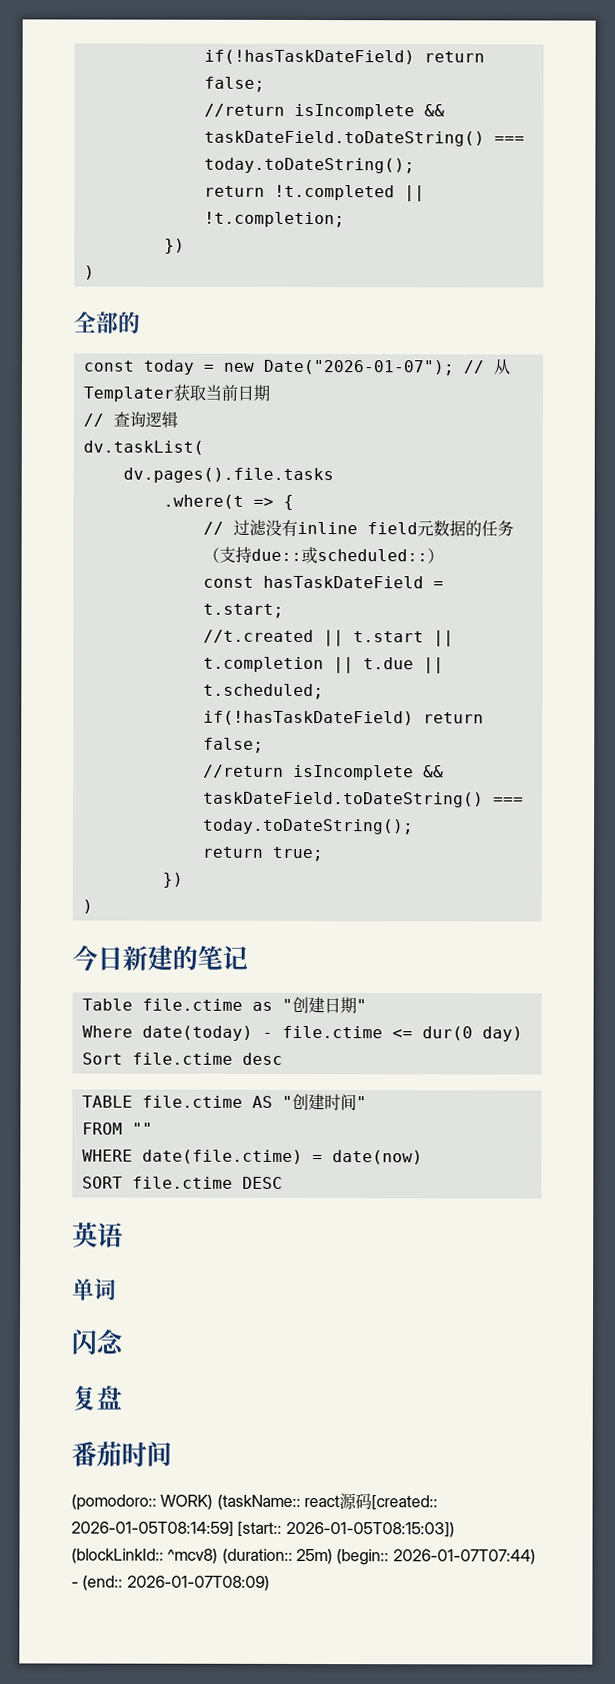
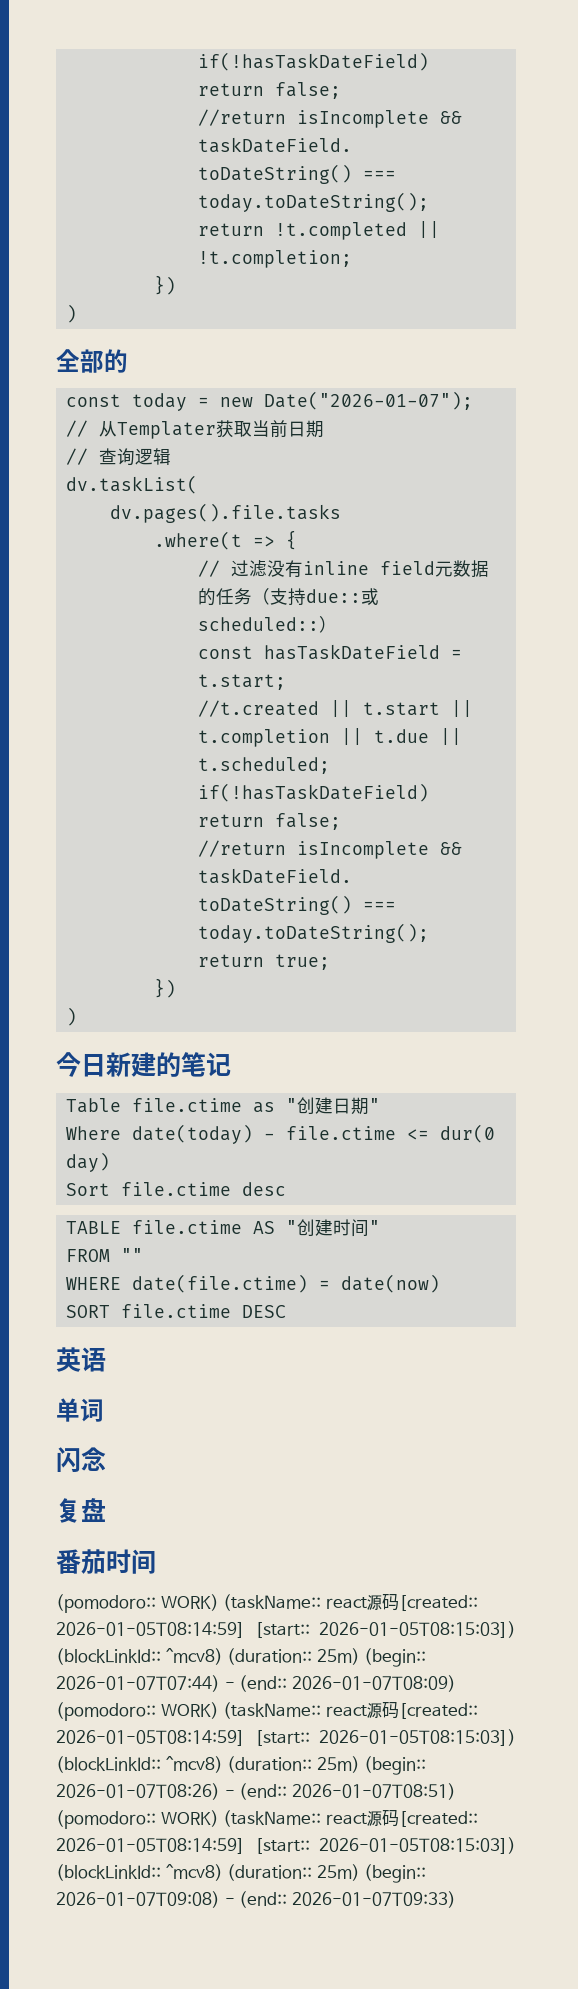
(270, 1583) none -> [56,1701,478,1721] [56,1729,516,1746] [56,1756,427,1775] [56,1783,456,1800] [56,1809,478,1829] [56,1837,516,1854] [56,1864,427,1883] [56,1891,456,1908] (pomodoro:: WORK) (taskName:: react源码[created:: 2026-01-05T08:14:59] [start:: 2026-01-05T08:15:03]) (blockLinkId:: ^mcv8) (duration:: 25m) (begin:: 2026-01-07T08:26) - (end:: 2026-01-07T08:51) (pomodoro:: WORK) (taskName:: react源码[created:: 2026-01-05T08:14:59] [start:: 2026-01-05T08:15:03]) (blockLinkId:: ^mcv8) (duration:: 25m) (begin:: 2026-01-07T09:08) - (end:: 2026-01-07T09:33)

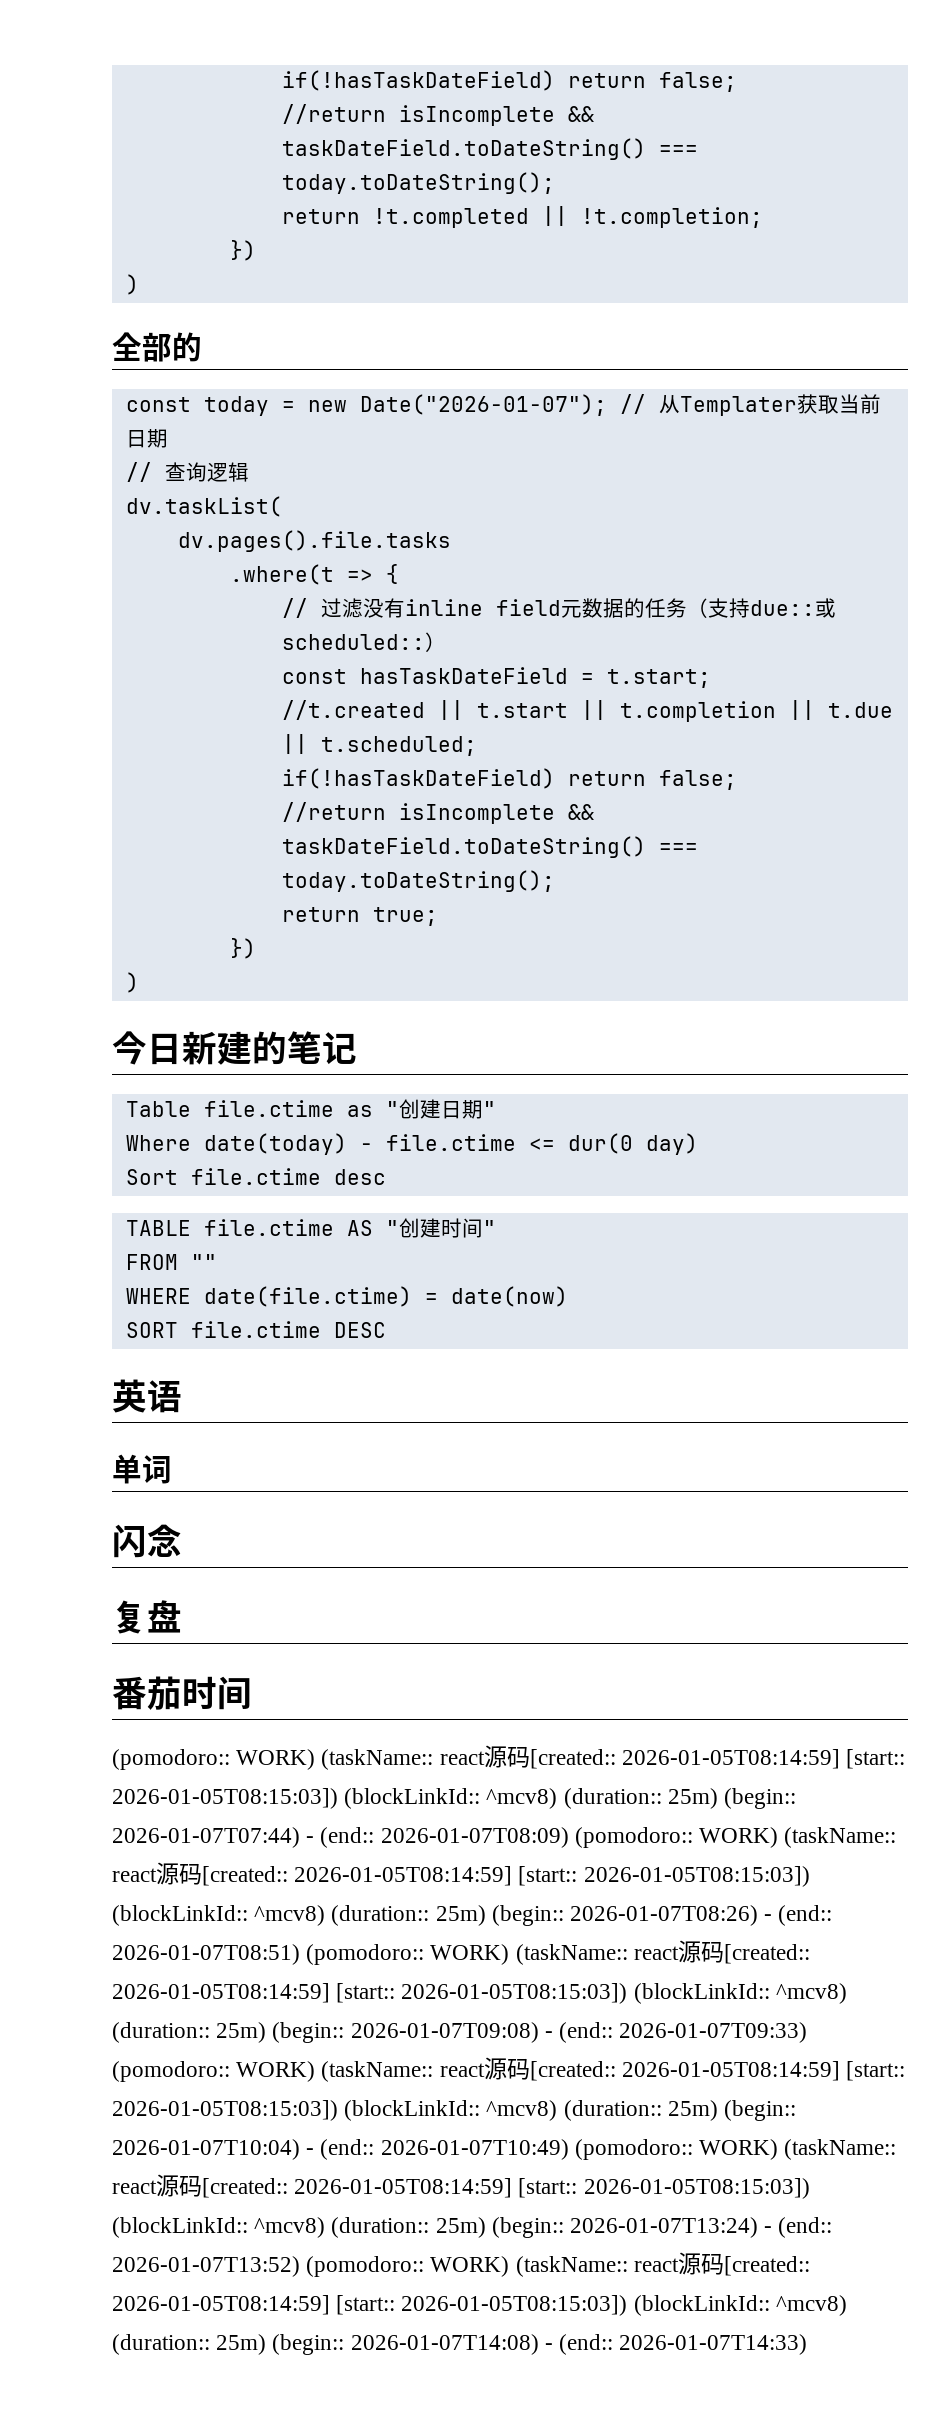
(456, 1899) none -> [112,2057,906,2082] [112,2100,797,2121] [112,2139,897,2160] [112,2174,810,2199] [112,2217,833,2238] [112,2252,810,2277] [112,2295,847,2316] [112,2334,808,2355] (pomodoro:: WORK) (taskName:: react源码[created:: 2026-01-05T08:14:59] [start:: 2026-01-05T08:15:03]) (blockLinkId:: ^mcv8) (duration:: 25m) (begin:: 2026-01-07T10:04) - (end:: 2026-01-07T10:49) (pomodoro:: WORK) (taskName:: react源码[created:: 2026-01-05T08:14:59] [start:: 2026-01-05T08:15:03]) (blockLinkId:: ^mcv8) (duration:: 25m) (begin:: 2026-01-07T13:24) - (end:: 2026-01-07T13:52) (pomodoro:: WORK) (taskName:: react源码[created:: 2026-01-05T08:14:59] [start:: 2026-01-05T08:15:03]) (blockLinkId:: ^mcv8) (duration:: 25m) (begin:: 2026-01-07T14:08) - (end:: 2026-01-07T14:33)

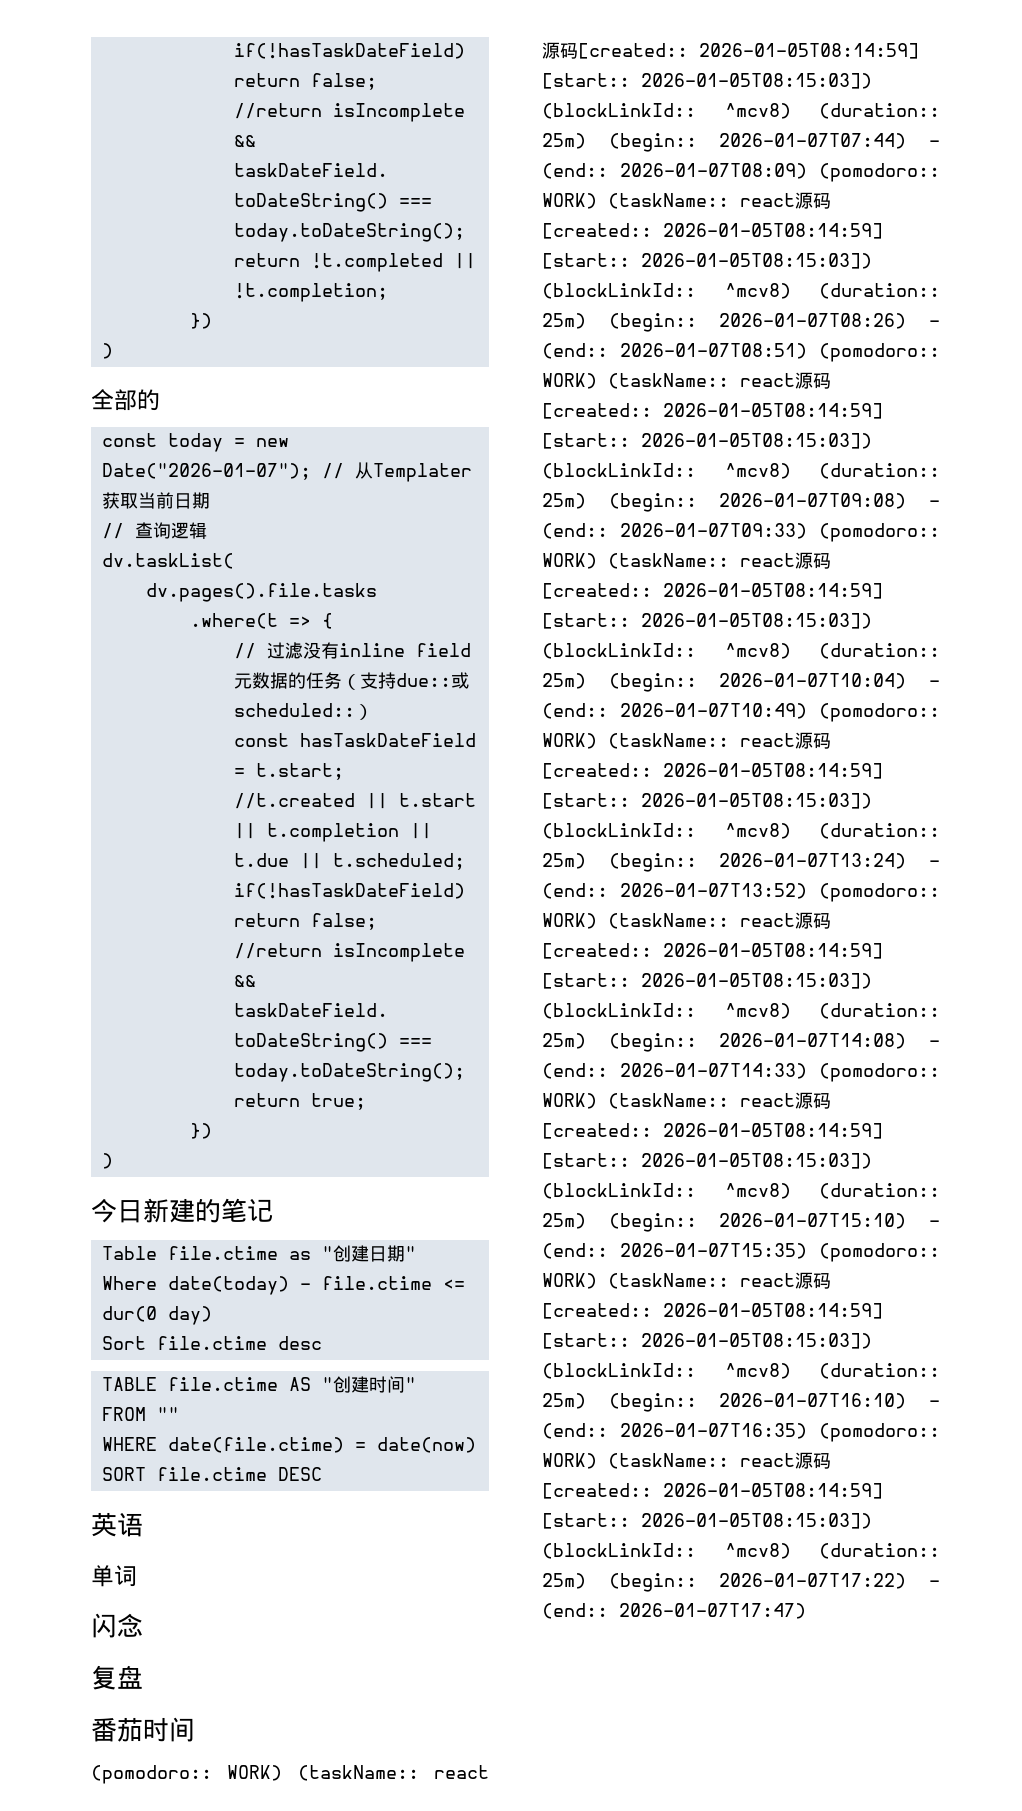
(808, 2344) none -> [819,1063,940,1082] [542,1092,831,1109] [542,1123,883,1139] [542,1153,872,1169] [542,1183,940,1199] [542,1213,940,1232] [542,1243,940,1262] [542,1272,831,1289] [542,1303,883,1319] [542,1333,872,1349] [542,1363,940,1379] [542,1393,940,1412] [542,1423,940,1442] [542,1452,831,1469] [542,1483,883,1499] [542,1513,872,1529] [542,1543,940,1559] [542,1573,940,1592] [542,1603,806,1619] (pomodoro:: WORK) (taskName:: react源码[created:: 2026-01-05T08:14:59] [start:: 2026-01-05T08:15:03]) (blockLinkId:: ^mcv8) (duration:: 25m) (begin:: 2026-01-07T15:10) - (end:: 2026-01-07T15:35) (pomodoro:: WORK) (taskName:: react源码[created:: 2026-01-05T08:14:59] [start:: 2026-01-05T08:15:03]) (blockLinkId:: ^mcv8) (duration:: 25m) (begin:: 2026-01-07T16:10) - (end:: 2026-01-07T16:35) (pomodoro:: WORK) (taskName:: react源码[created:: 2026-01-05T08:14:59] [start:: 2026-01-05T08:15:03]) (blockLinkId:: ^mcv8) (duration:: 25m) (begin:: 2026-01-07T17:22) - (end:: 2026-01-07T17:47)

